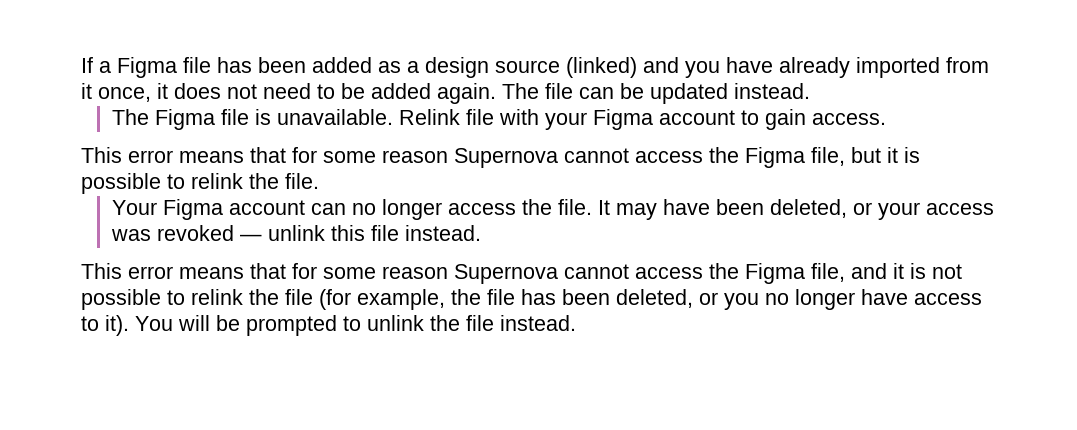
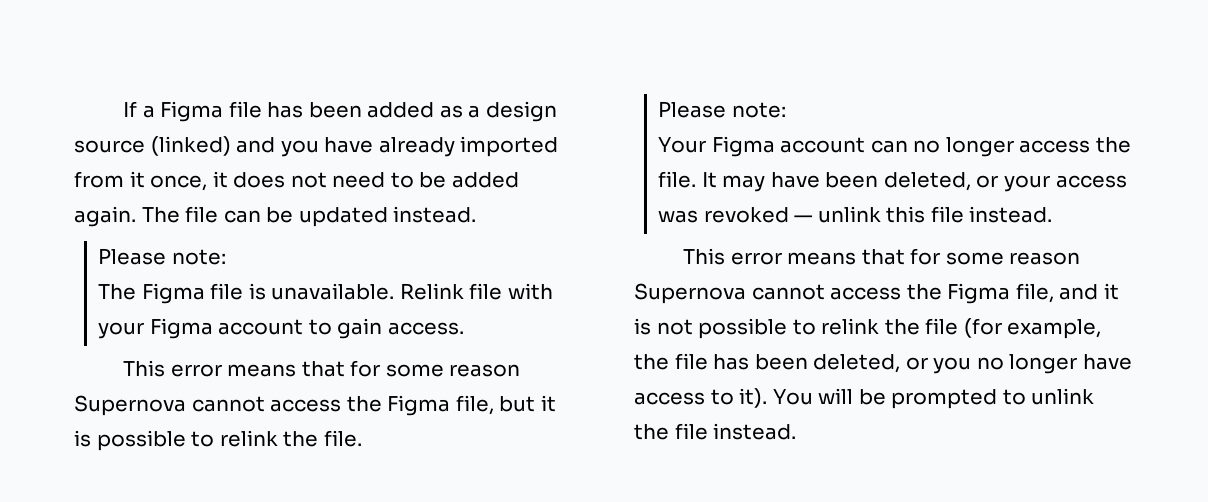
(810, 91) none -> [98,248,226,265] // Please note:
(319, 181) none -> [658,101,786,118] // Please note:

